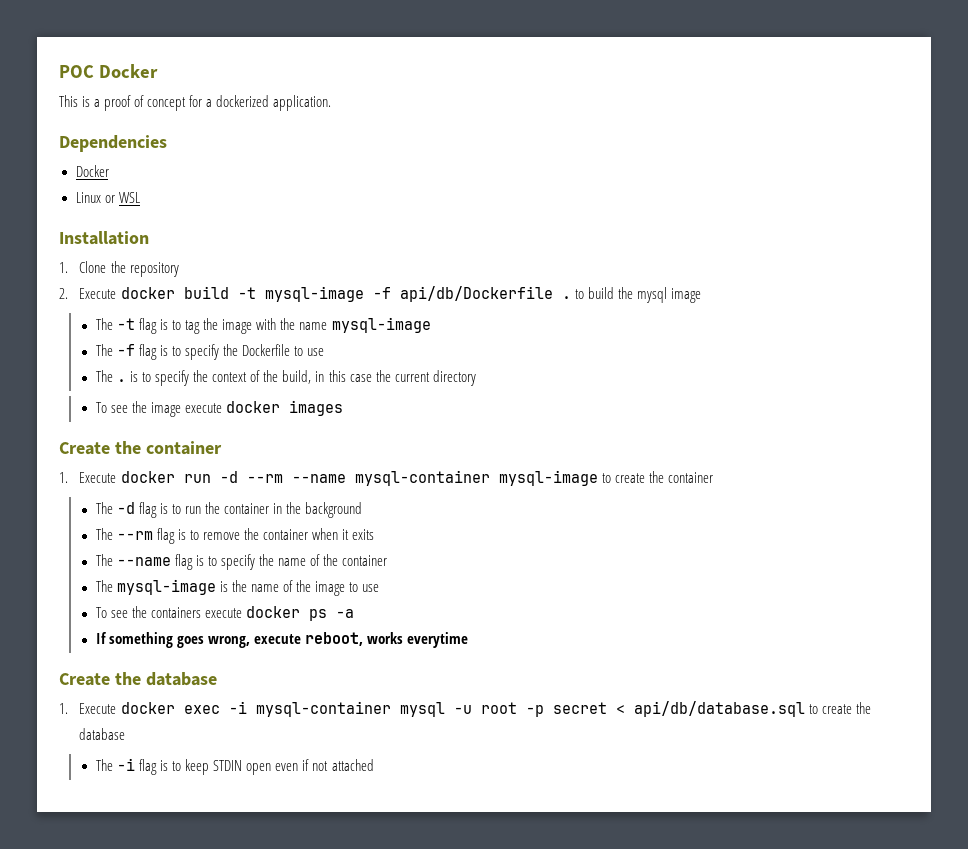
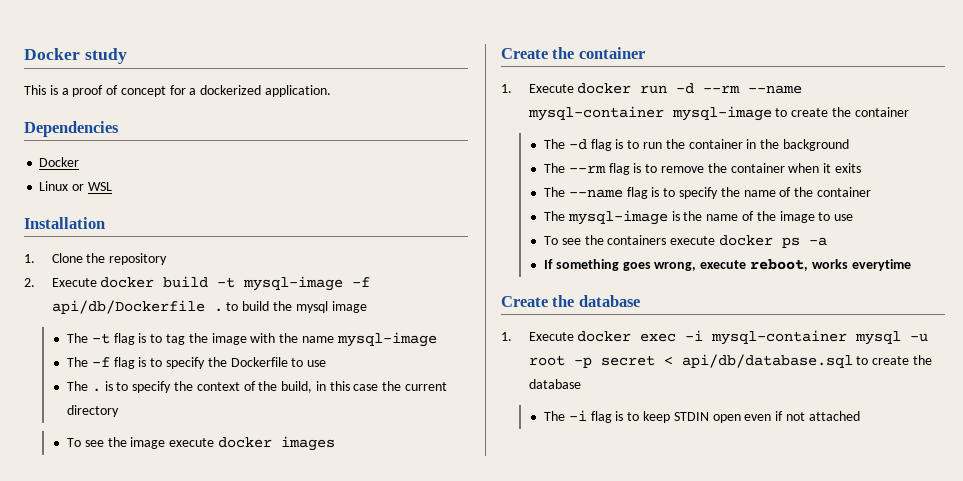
[59,64,158,78] POC Docker -> [24,48,127,64] Docker study

